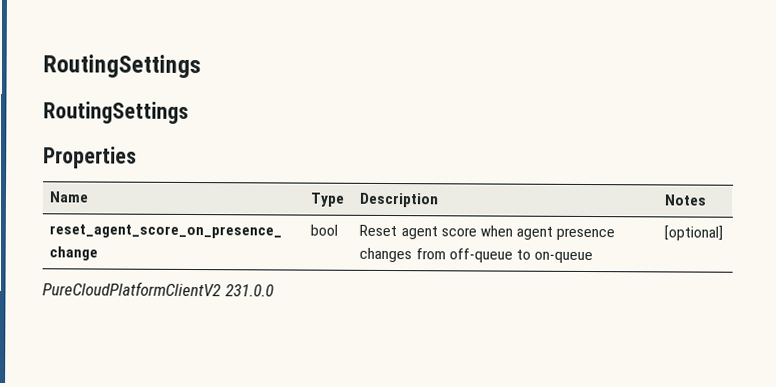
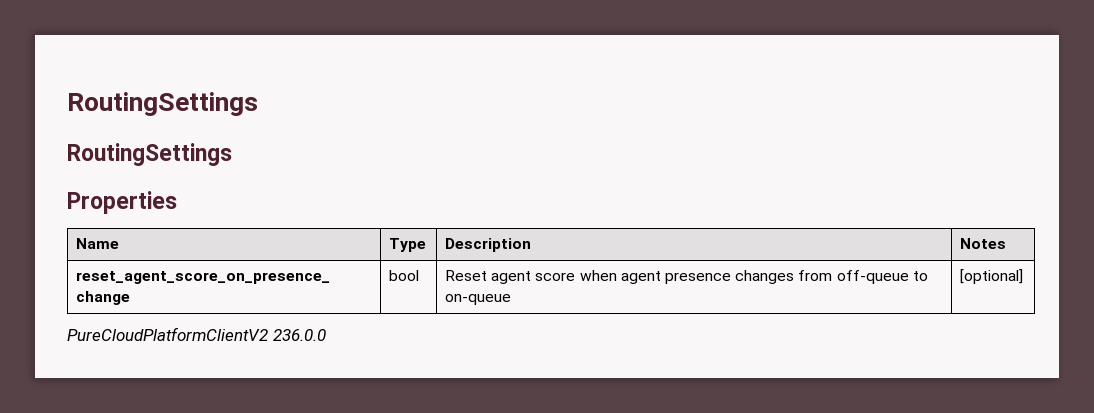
[224,284,274,297] 231.0.0 -> [272,329,326,341] 236.0.0

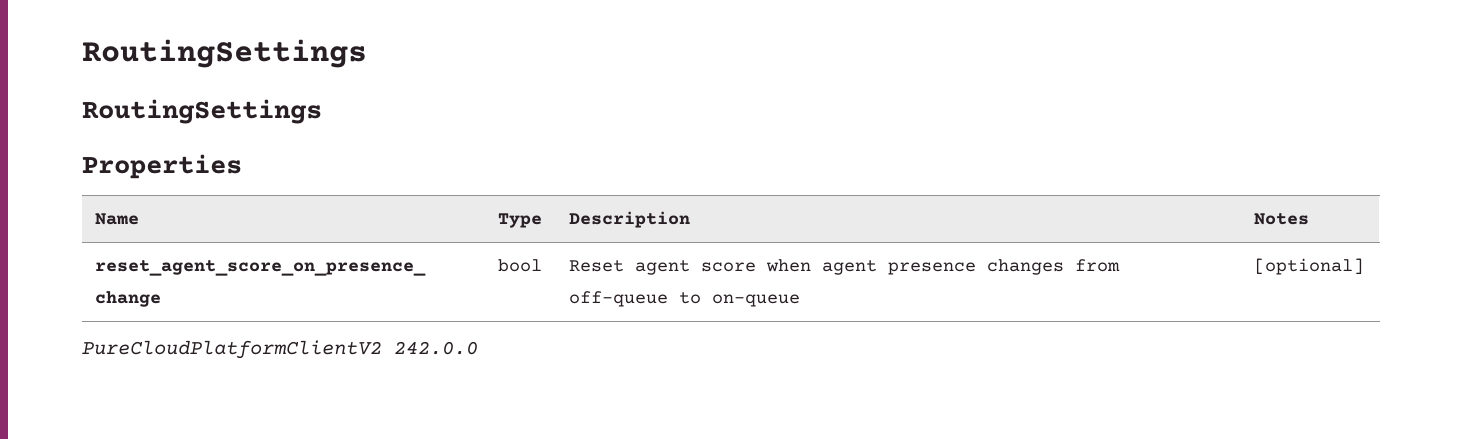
[272,329,326,341] 236.0.0 -> [394,341,478,355] 242.0.0

